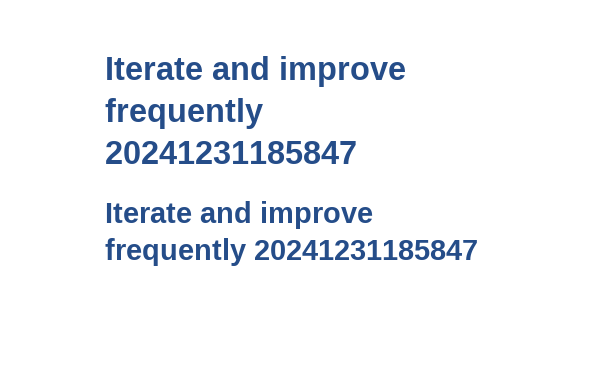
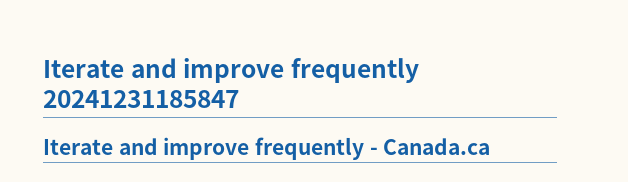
[254,240,478,260] 20241231185847 -> [369,138,491,155] - Canada.ca

